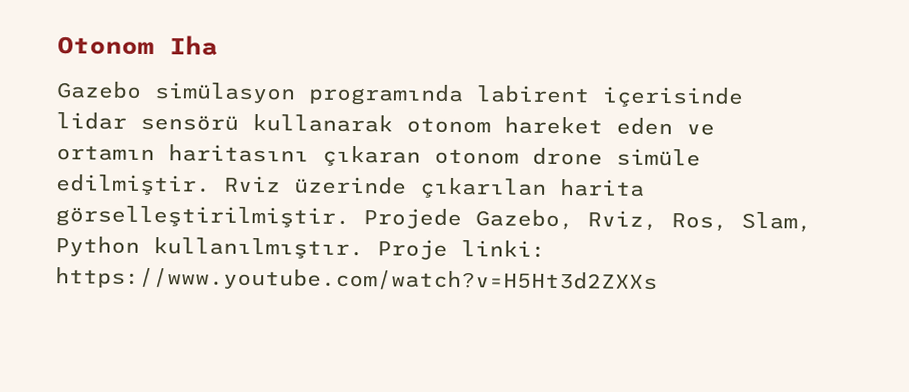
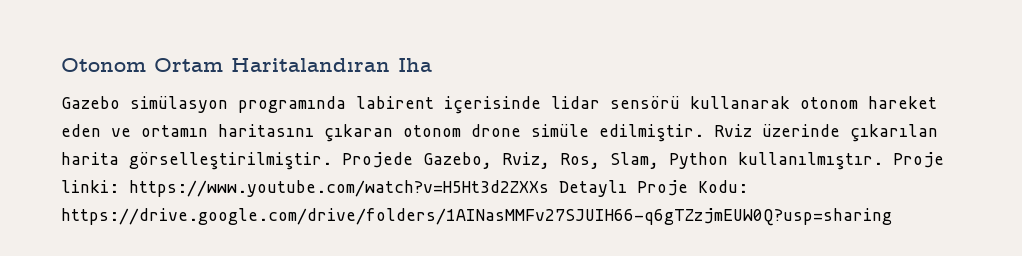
(154, 46) none -> [154,58,390,72] Ortam Haritalandıran
(658, 280) none -> [559,180,748,197] [61,208,892,226] Detaylı Proje Kodu: https://drive.google.com/drive/folders/1AINasMMFv27SJUIH66-q6gTZzjmEUW0Q?usp=sharing

